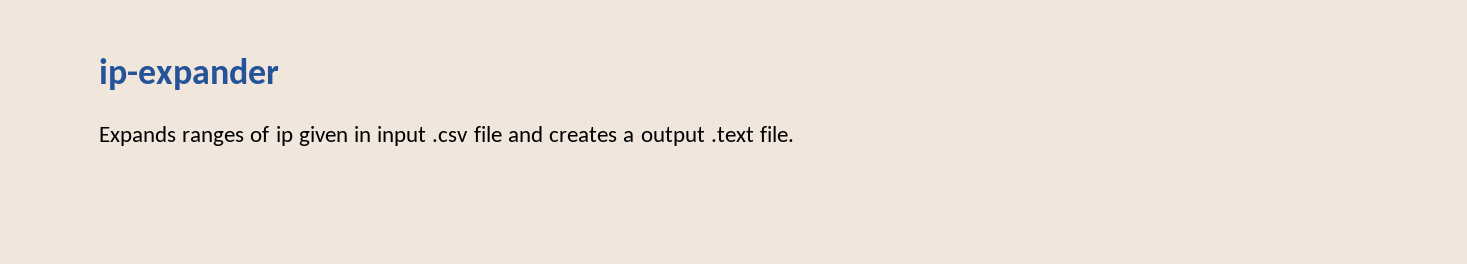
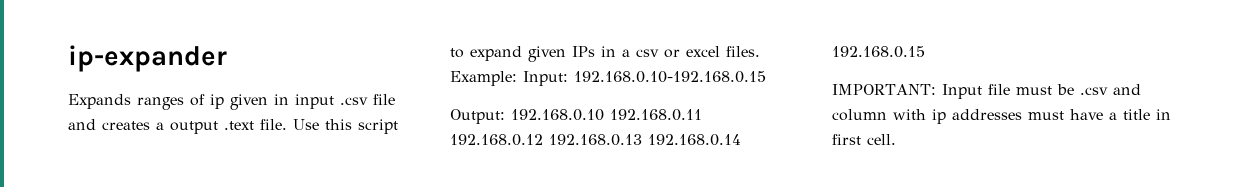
(794, 134) none -> [293,119,398,134] [450,46,760,62] [450,71,766,86] [450,109,702,124] [450,134,741,146] [832,46,925,58] [832,84,1141,99] [832,109,1171,124] [832,134,896,145] Use this script to expand given IPs in a csv or excel files. Example: Input: 192.168.0.10-192.168.0.15 // Output: 192.168.0.10 192.168.0.11 192.168.0.12 192.168.0.13 192.168.0.14 192.168.0.15 // IMPORTANT: Input file must be .csv and column with ip addresses must have a title in first cell.

